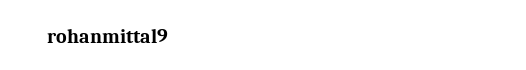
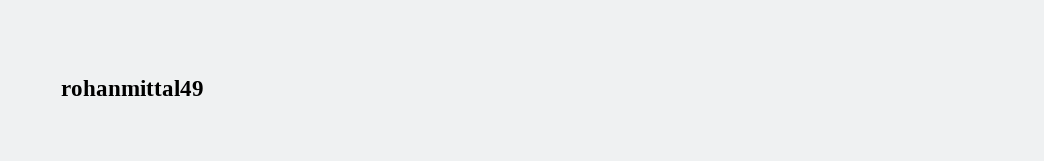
[47,28,168,43] rohanmittal9 -> [61,80,204,96] rohanmittal49

